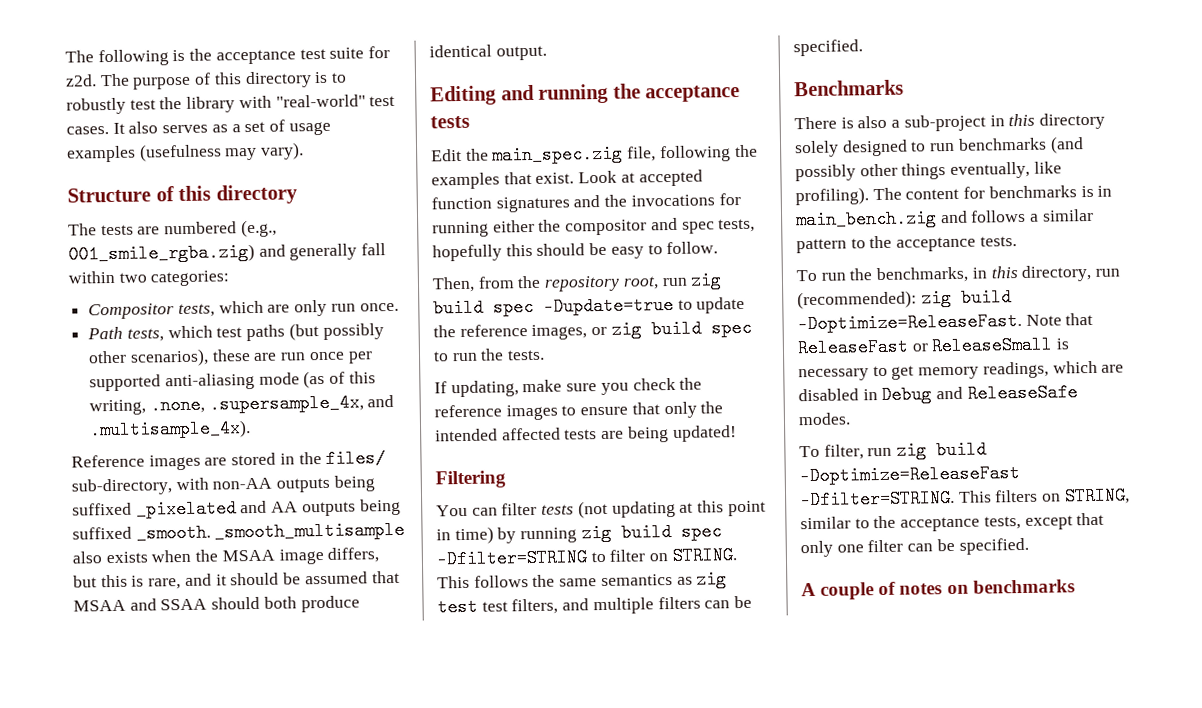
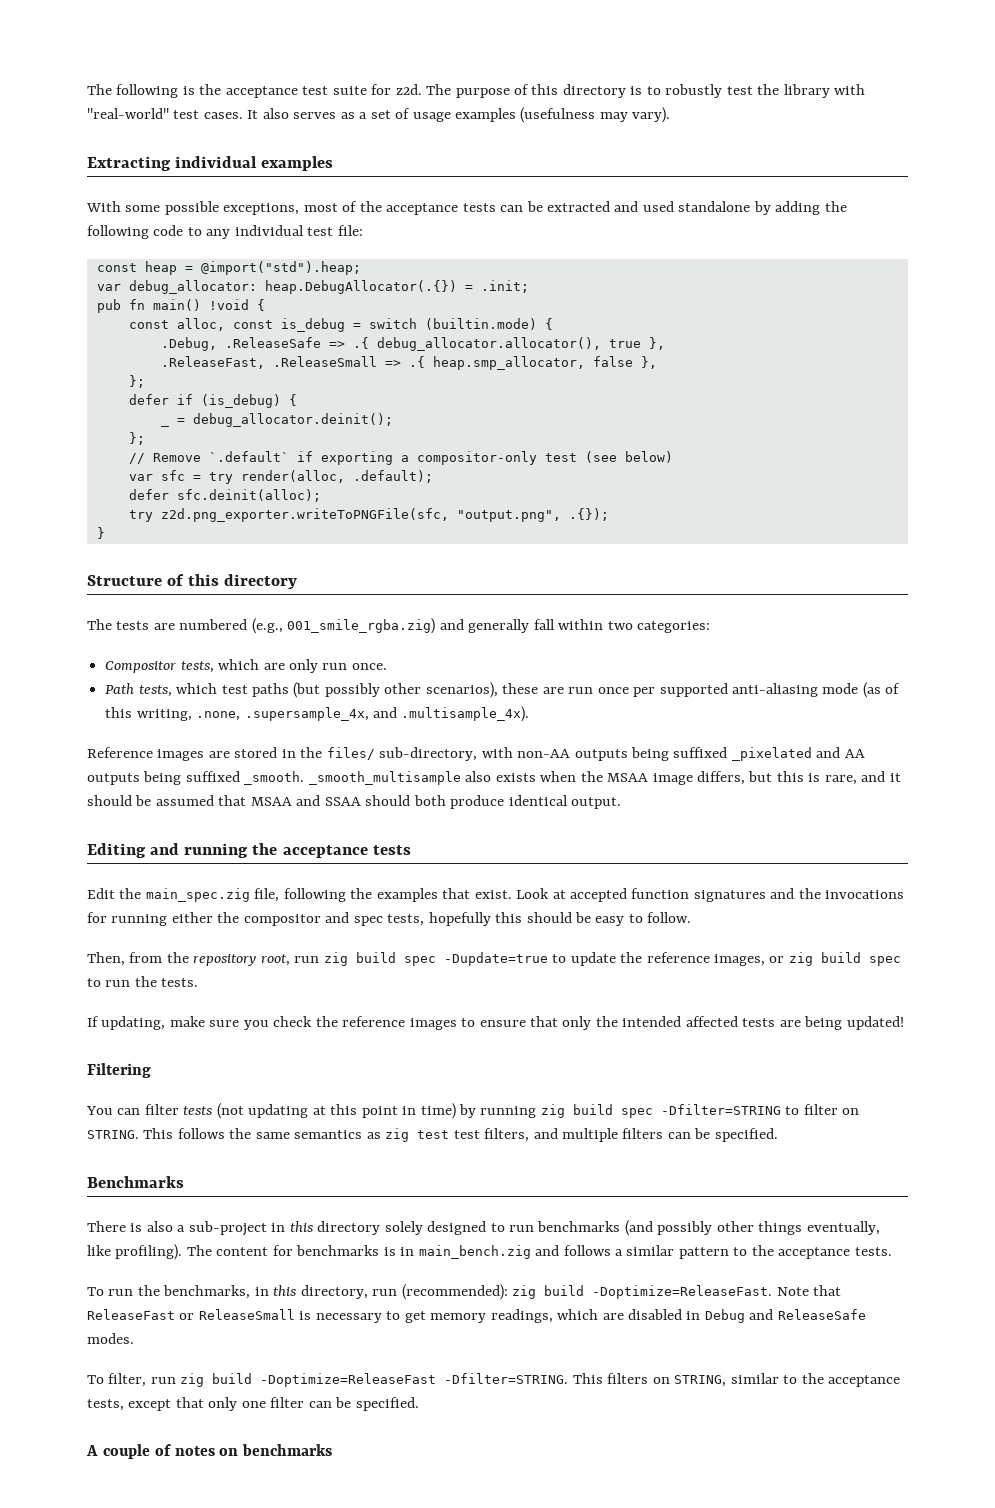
(305, 151) none -> [87,156,334,171] [86,201,847,215] [87,225,363,239] [96,261,361,275] [96,280,529,294] [96,299,265,313] [128,318,553,332] [160,337,665,351] [160,356,657,370] [128,375,145,388] [128,394,297,408] [160,424,169,427] [176,413,393,427] [128,432,145,445] [128,451,673,465] [128,470,433,484] [128,489,321,502] [128,508,609,522] [96,527,105,539] // Extracting individual examples // With some possible exceptions, most of the acceptance tests can be extracted and used standalone by adding the following code to any individual test file: // const heap = @import("std").heap; // var debug_allocator: heap.DebugAllocator(.{}) = .init; // pub fn main() !void { // const alloc, const is_debug = switch (builtin.mode) { // .Debug, .ReleaseSafe => .{ debug_allocator.allocator(), true }, // .ReleaseFast, .ReleaseSmall => .{ heap.smp_allocator, false }, // }; // defer if (is_debug) { // _ = debug_allocator.deinit(); // }; // // Remove `.default` if exporting a compositor-only test (see below) // var sfc = try render(alloc, .default); // defer sfc.deinit(alloc); // try z2d.png_exporter.writeToPNGFile(sfc, "output.png", .{}); // }

